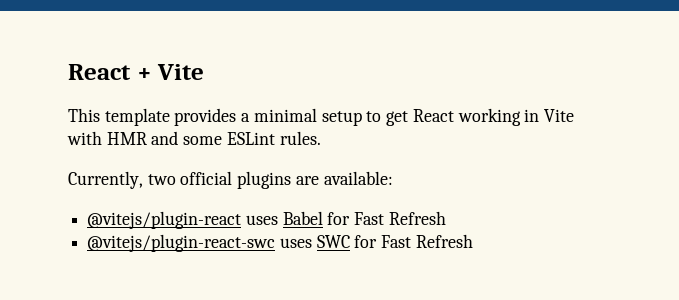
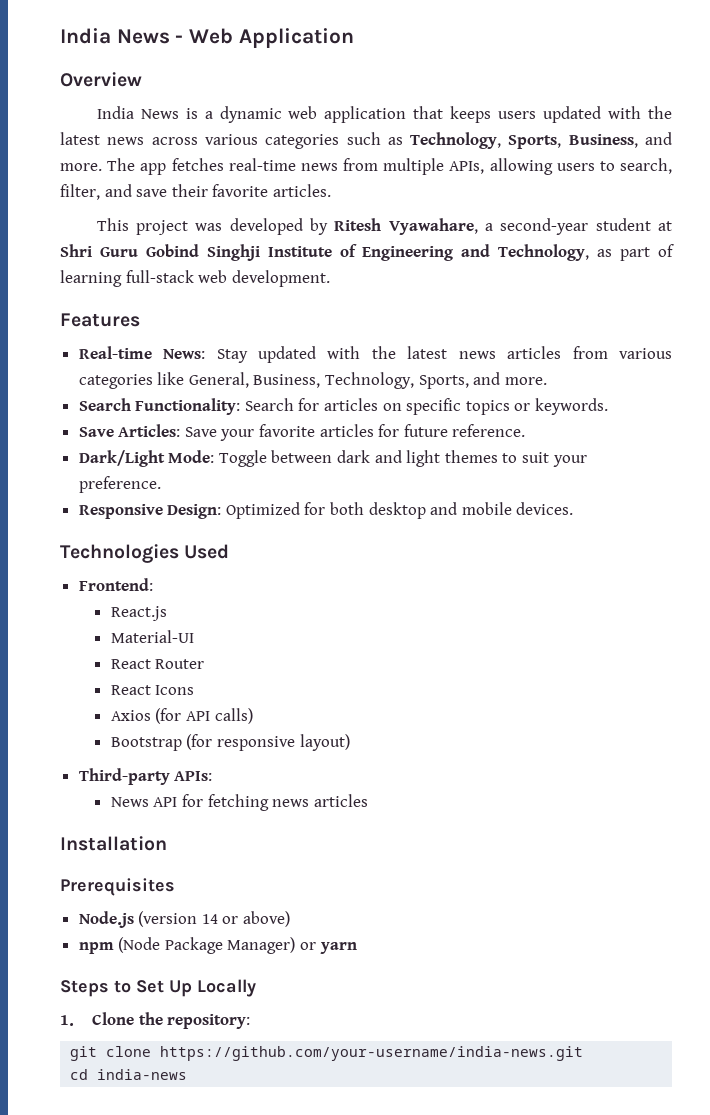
[68,64,205,80] [68,108,574,126] [67,131,321,145] [68,171,393,189] [87,211,446,229] [87,234,473,252] React + Vite // This template provides a minimal setup to get React working in Vite with HMR and some ESLint rules. // Currently, two official plugins are available: // @vitejs/plugin-react uses Babel for Fast Refresh // @vitejs/plugin-react-swc uses SWC for Fast Refresh -> [60,28,354,48] [60,72,142,87] [96,106,672,123] [60,132,672,149] [60,158,672,175] [60,184,331,200] [96,218,673,235] [60,244,674,261] [60,270,330,287] [60,313,140,327] [78,346,672,363] [78,372,547,389] [78,398,609,415] [78,424,526,441] [78,450,587,467] [78,476,161,493] [78,502,574,519] [60,544,230,563] [78,578,153,591] [110,606,167,621] [110,630,194,643] [110,659,205,669] [110,685,195,695] [110,708,253,724] [110,734,350,751] [78,768,213,785] [110,794,368,811] [60,836,167,851] [60,878,175,896] [78,911,291,928] [78,937,357,954] [60,979,256,997] [60,1012,251,1029] [70,1046,584,1061] [70,1069,188,1080] India News - Web Application // Overview // India News is a dynamic web application that keeps users updated with the latest news across various categories such as Technology, Sports, Business, and more. The app fetches real-time news from multiple APIs, allowing users to search, filter, and save their favorite articles. // This project was developed by Ritesh Vyawahare, a second-year student at Shri Guru Gobind Singhji Institute of Engineering and Technology, as part of learning full-stack web development. // Features // Real-time News: Stay updated with the latest news articles from various categories like General, Business, Technology, Sports, and more. // Search Functionality: Search for articles on specific topics or keywords. // Save Articles: Save your favorite articles for future reference. // Dark/Light Mode: Toggle between dark and light themes to suit your preference. // Responsive Design: Optimized for both desktop and mobile devices. // Technologies Used // Frontend: // React.js // Material-UI // React Router // React Icons // Axios (for API calls) // Bootstrap (for responsive layout) // Third-party APIs: // News API for fetching news articles // Installation // Prerequisites // Node.js (version 14 or above) // npm (Node Package Manager) or yarn // Steps to Set Up Locally // 1. Clone the repository: // git clone https://github.com/your-username/india-news.git // cd india-news

